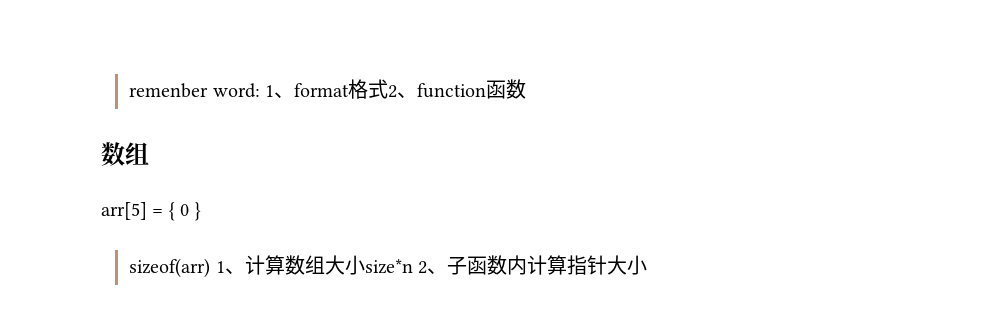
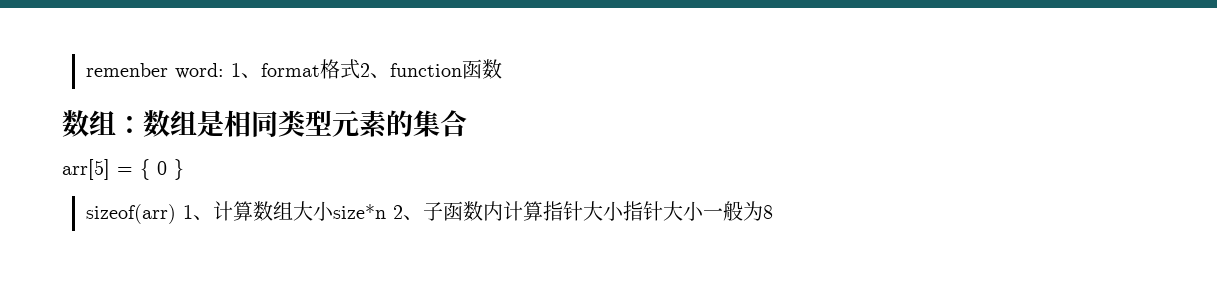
(149, 153) none -> [116,110,467,137] ：数组是相同类型元素的集合
(648, 265) none -> [623,201,774,221] 指针大小一般为8

